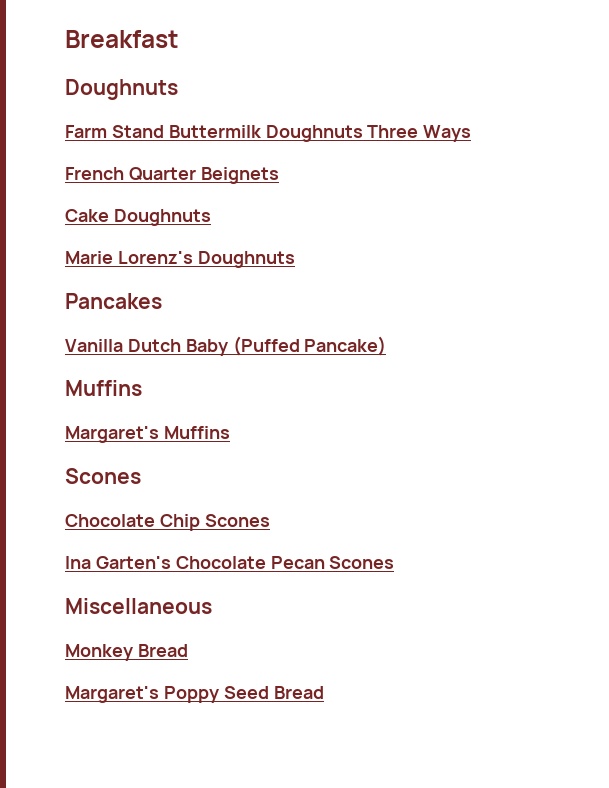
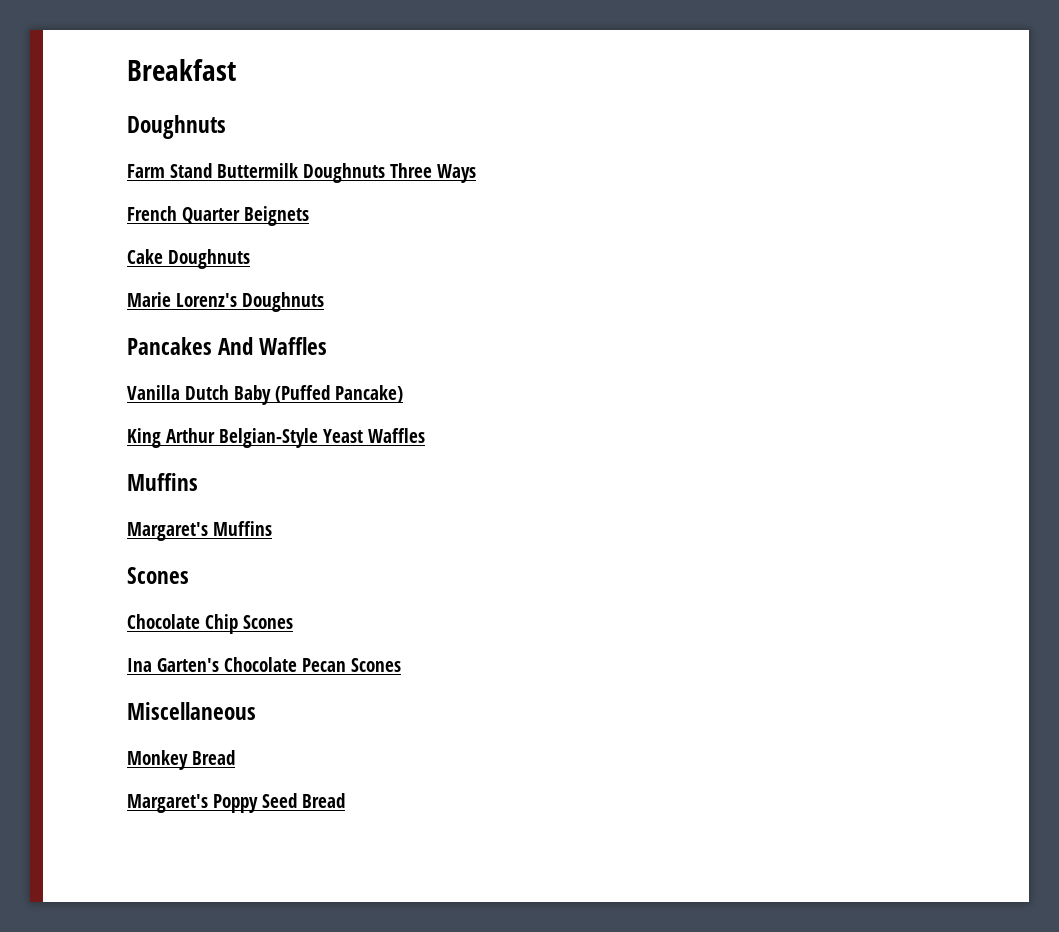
(162, 301) none -> [218,337,328,355] And Waffles
(387, 346) none -> [127,428,425,448] // King Arthur Belgian-Style Yeast Waffles

